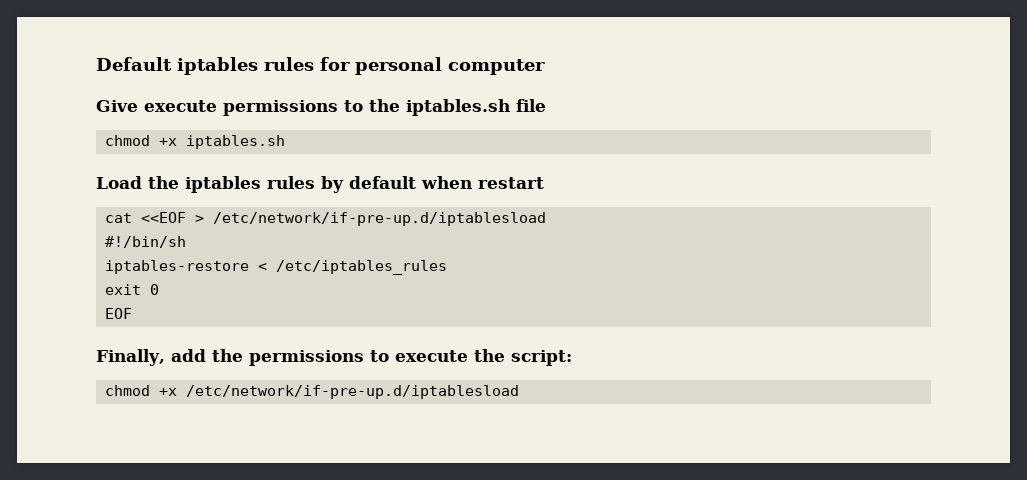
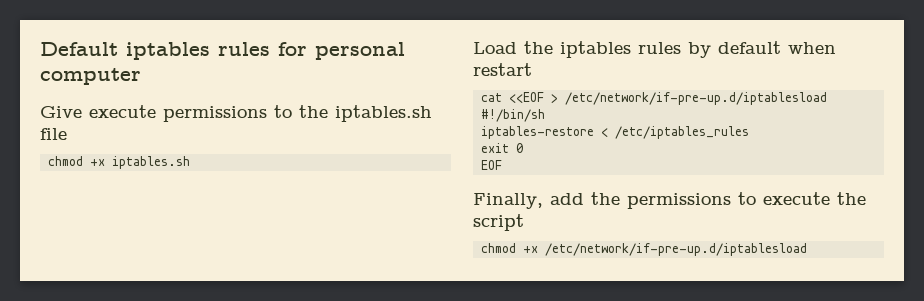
[510,350,572,366] script: -> [473,214,524,231] script

